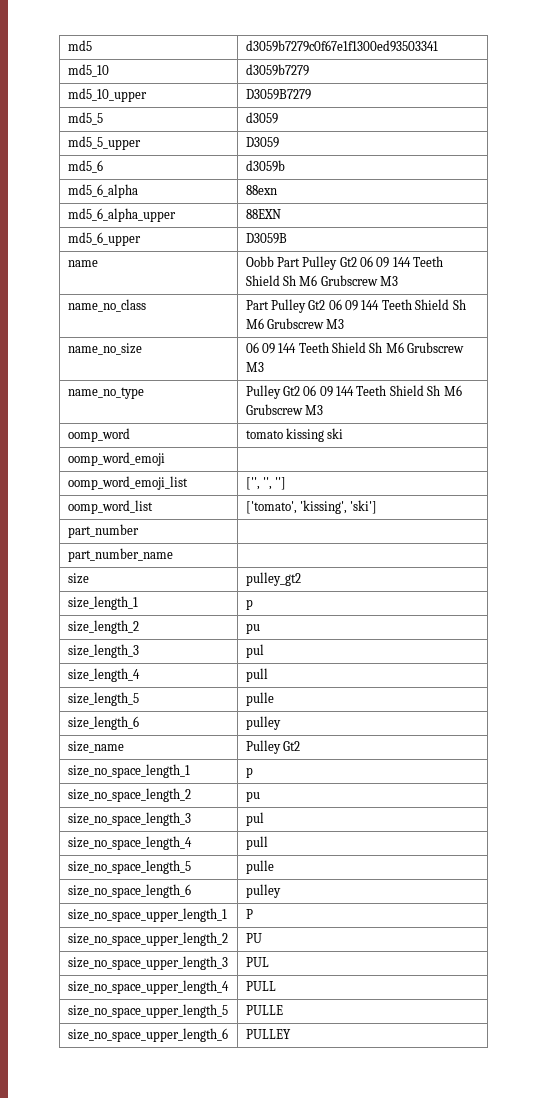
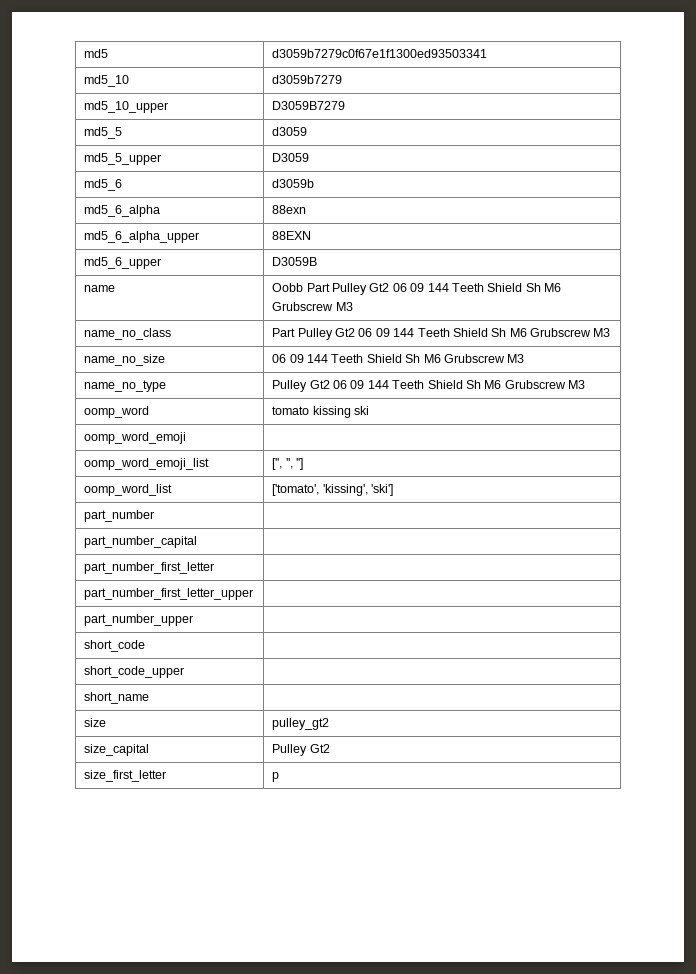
[67,548,173,562] [67,573,89,584] [245,572,301,586] [67,596,138,610] [245,599,253,610] [67,620,139,634] [245,623,260,634] [67,644,139,658] [245,644,264,658] [67,668,140,682] [245,668,268,682] [67,692,139,706] [245,692,274,706] [67,716,139,730] [245,716,281,730] [67,741,124,753] part_number_name | // size | pulley_gt2 // size_length_1 | p // size_length_2 | pu // size_length_3 | pul // size_length_4 | pull // size_length_5 | pulle // size_length_6 | pulley // size_name -> [84,536,198,548] [84,562,215,574] [84,588,254,600] [84,614,194,626] [84,640,146,652] [84,666,185,678] [84,692,150,704] [84,718,107,727] [272,718,330,730] [84,744,150,756] part_number_capital | // part_number_first_letter | // part_number_first_letter_upper | // part_number_upper | // short_code | // short_code_upper | // short_name | // size | pulley_gt2 // size_capital
[67,764,190,778] [245,767,253,778] [67,788,191,802] [245,791,260,802] [67,812,191,826] [245,812,264,826] [67,836,192,850] [245,836,268,850] [67,860,191,874] [245,860,274,874] [67,884,191,898] [245,884,281,898] [67,908,227,922] [245,909,253,919] [67,932,228,946] [245,933,262,943] [67,956,228,970] [245,957,269,967] [67,980,229,994] [245,981,276,991] [67,1004,228,1018] [245,1005,283,1015] [67,1028,228,1042] [245,1029,291,1039] size_no_space_length_1 | p // size_no_space_length_2 | pu // size_no_space_length_3 | pul // size_no_space_length_4 | pull // size_no_space_length_5 | pulle // size_no_space_length_6 | pulley // size_no_space_upper_length_1 | P // size_no_space_upper_length_2 | PU // size_no_space_upper_length_3 | PUL // size_no_space_upper_length_4 | PULL // size_no_space_upper_length_5 | PULLE // size_no_space_upper_length_6 | PULLEY -> [84,770,167,782] [272,772,280,782] size_first_letter | p

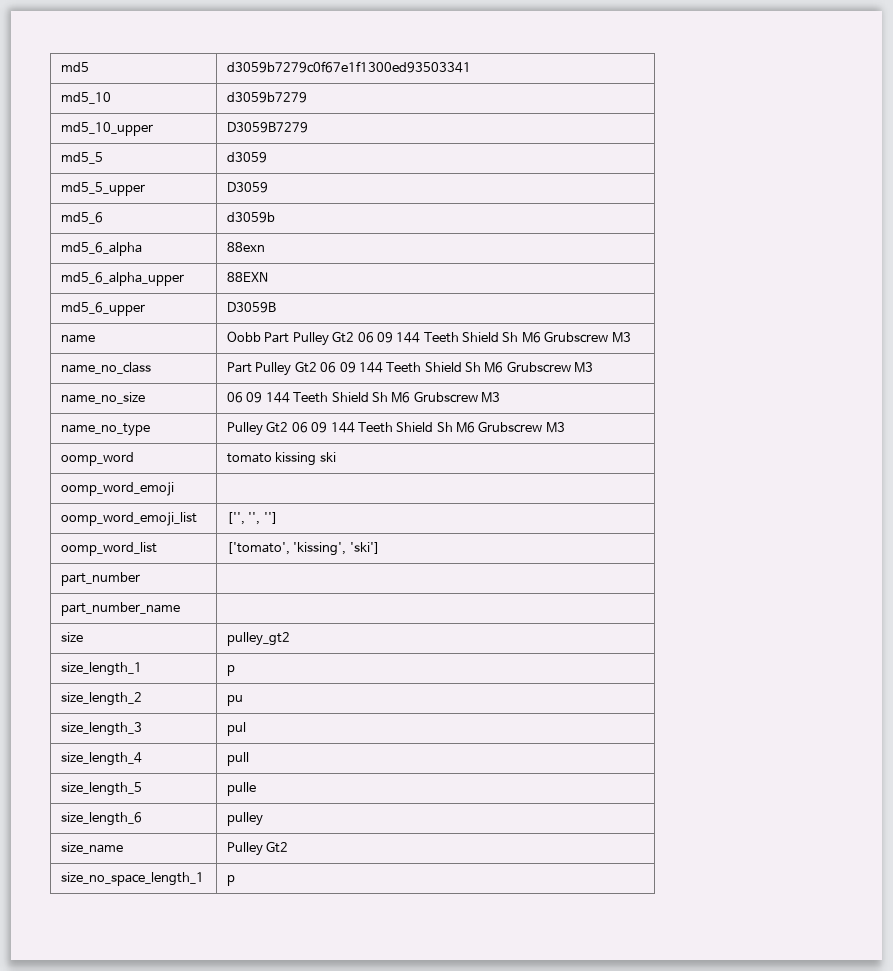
[84,536,198,548] [84,562,215,574] [84,588,254,600] [84,614,194,626] [84,640,146,652] [84,666,185,678] [84,692,150,704] [84,718,107,727] [272,718,330,730] [84,744,150,756] part_number_capital | // part_number_first_letter | // part_number_first_letter_upper | // part_number_upper | // short_code | // short_code_upper | // short_name | // size | pulley_gt2 // size_capital -> [61,602,181,616] [61,632,84,642] [227,632,291,646] [61,662,143,676] [227,665,236,676] [61,692,143,706] [227,695,244,706] [61,722,143,736] [227,722,247,736] [61,752,143,766] [227,752,250,766] [61,782,143,796] [227,782,257,796] [61,812,143,826] [227,812,264,826] [61,842,124,854] part_number_name | // size | pulley_gt2 // size_length_1 | p // size_length_2 | pu // size_length_3 | pul // size_length_4 | pull // size_length_5 | pulle // size_length_6 | pulley // size_name
[84,770,167,782] size_first_letter -> [61,872,205,886] size_no_space_length_1

